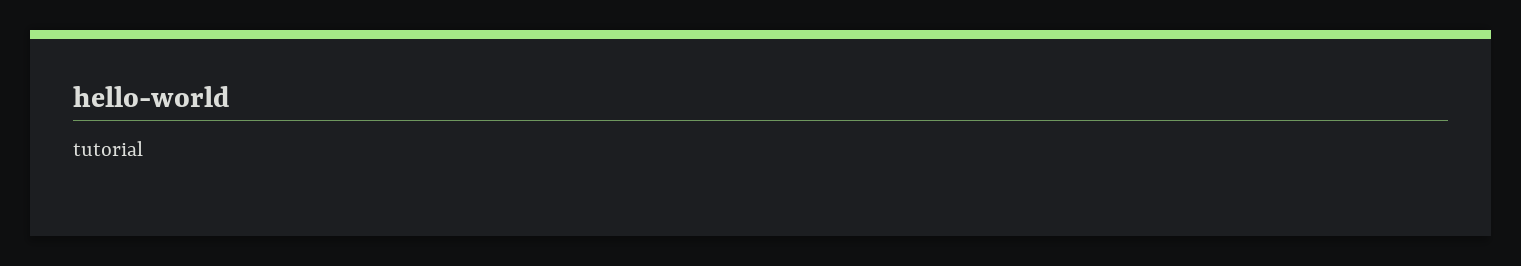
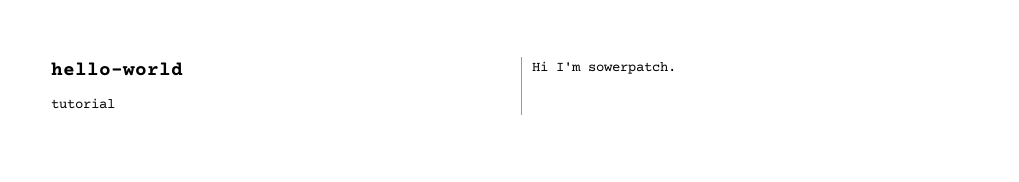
(143, 148) none -> [532,61,676,74] // Hi I'm sowerpatch.

